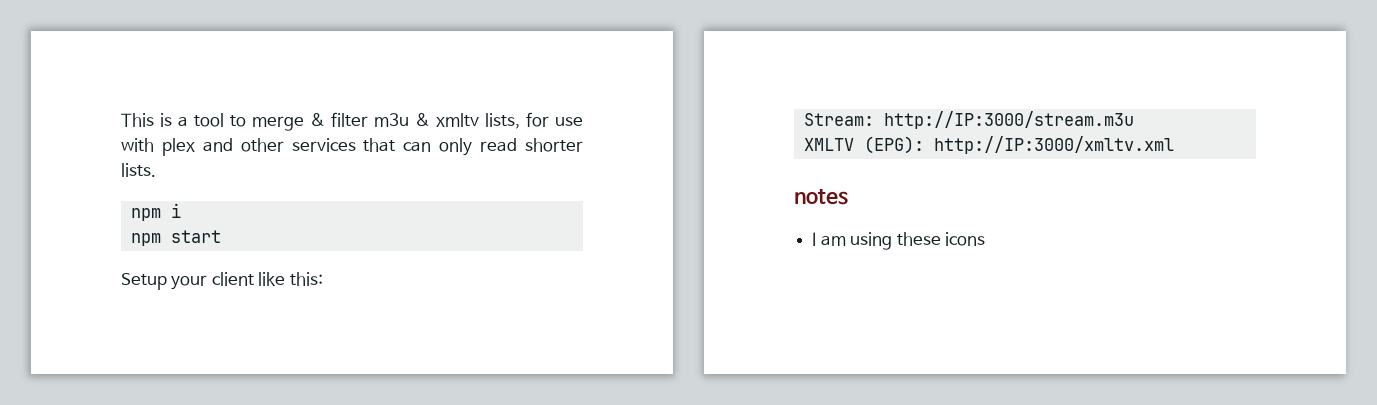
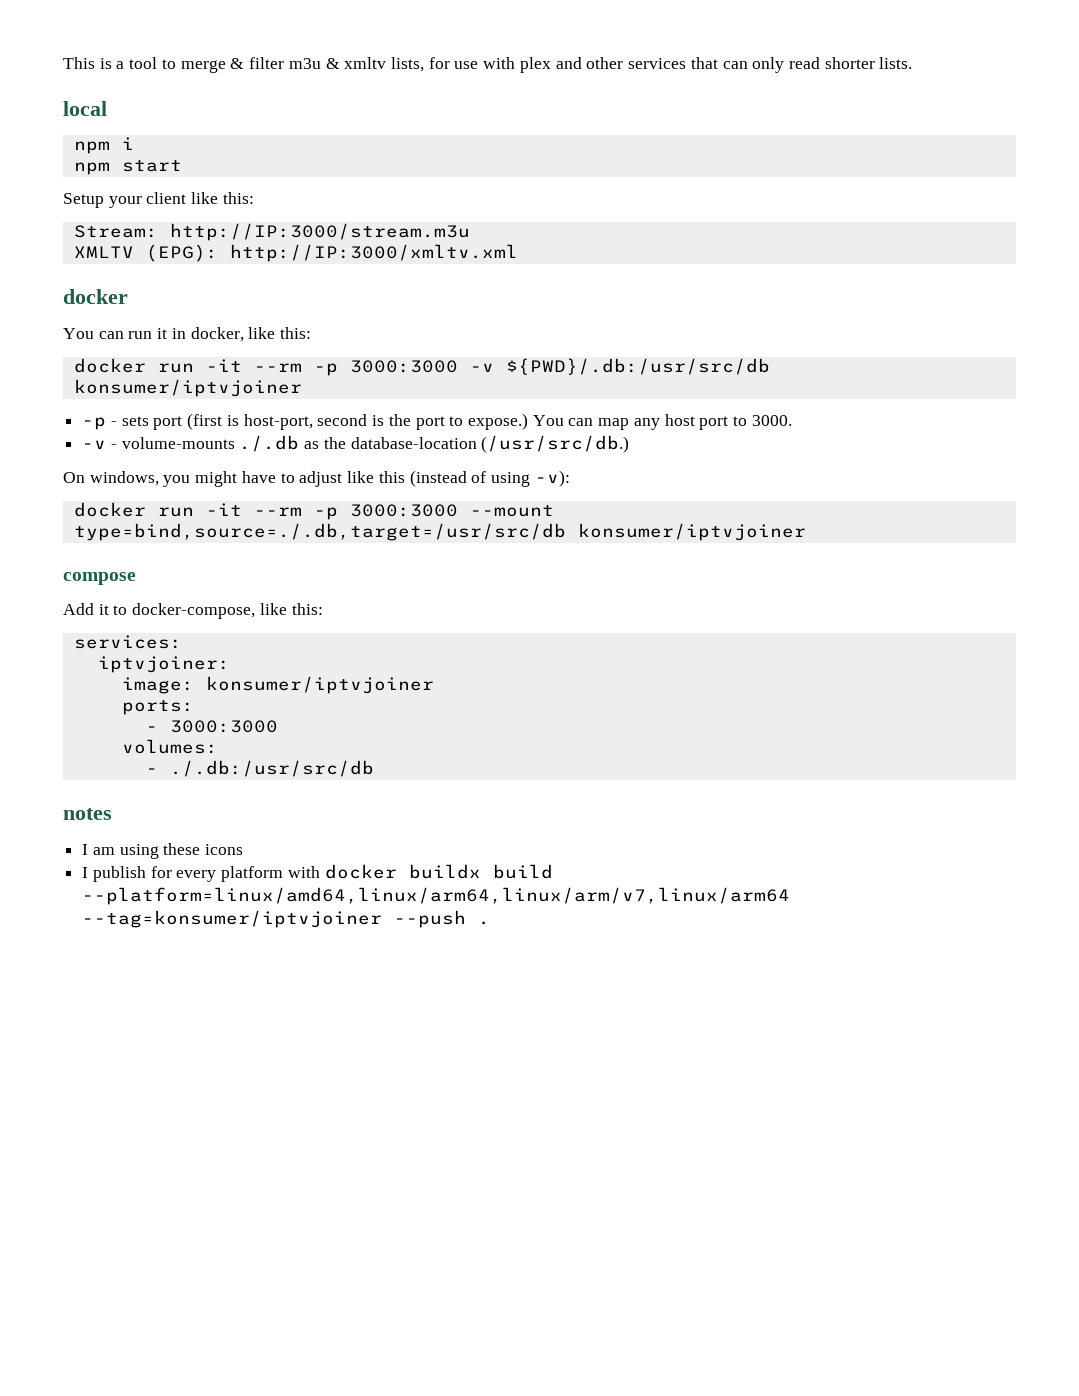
(156, 170) none -> [63,101,107,116] // local
(1174, 145) none -> [63,289,128,304] [63,327,312,342] [73,358,770,376] [73,379,302,397] [82,413,792,430] [82,435,630,453] [63,470,570,487] [73,502,554,520] [73,523,806,541] [63,572,136,585] [63,603,323,619] [73,635,182,649] [97,656,230,673] [121,676,434,694] [121,700,194,715] [145,720,278,733] [121,739,218,754] [145,760,374,777] // docker // You can run it in docker, like this: // docker run -it --rm -p 3000:3000 -v ${PWD}/.db:/usr/src/db konsumer/iptvjoiner // -p - sets port (first is host-port, second is the port to expose.) You can map any host port to 3000. // -v - volume-mounts ./.db as the database-location (/usr/src/db.) // On windows, you might have to adjust like this (instead of using -v): // docker run -it --rm -p 3000:3000 --mount type=bind,source=./.db,target=/usr/src/db konsumer/iptvjoiner // compose // Add it to docker-compose, like this: // services: // iptvjoiner: // image: konsumer/iptvjoiner // ports: // - 3000:3000 // volumes: // - ./.db:/usr/src/db
(985, 239) none -> [82,864,553,882] [82,887,791,905] [82,910,491,928] // I publish for every platform with docker buildx build --platform=linux/amd64,linux/arm64,linux/arm/v7,linux/arm64 --tag=konsumer/iptvjoiner --push .

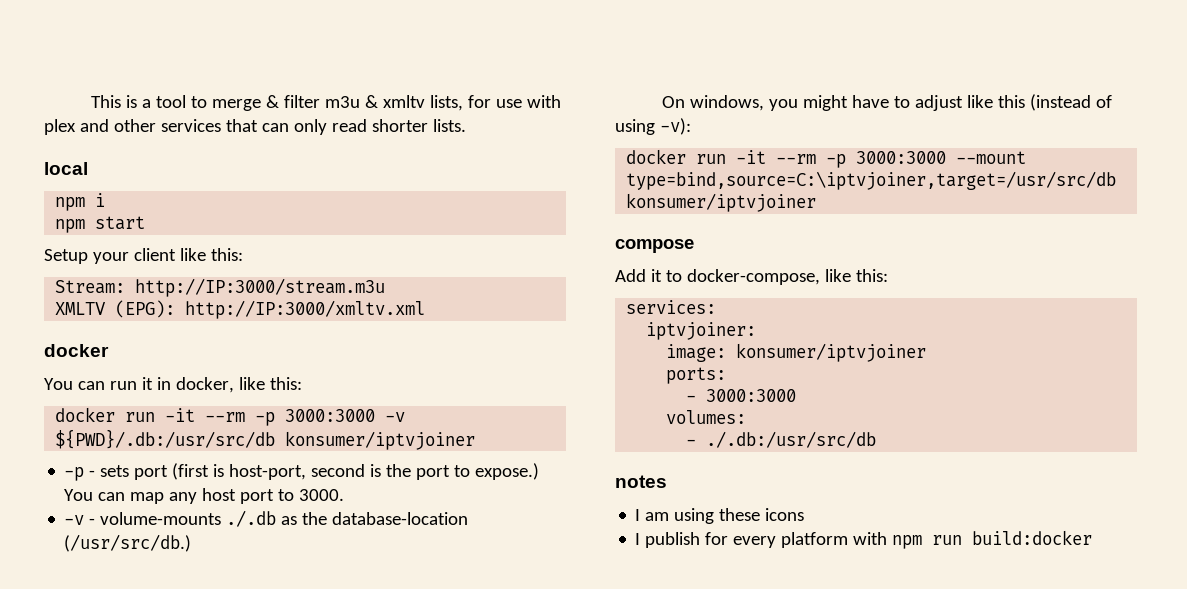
[73,523,566,541] type=bind,source=./.db,target=/usr/src/db -> [626,171,1117,190] type=bind,source=C:\iptvjoiner,target=/usr/src/db
[324,864,553,879] [82,887,791,905] [82,910,491,928] docker buildx build --platform=linux/amd64,linux/arm64,linux/arm/v7,linux/arm64 --tag=konsumer/iptvjoiner --push . -> [892,530,1093,549] npm run build:docker

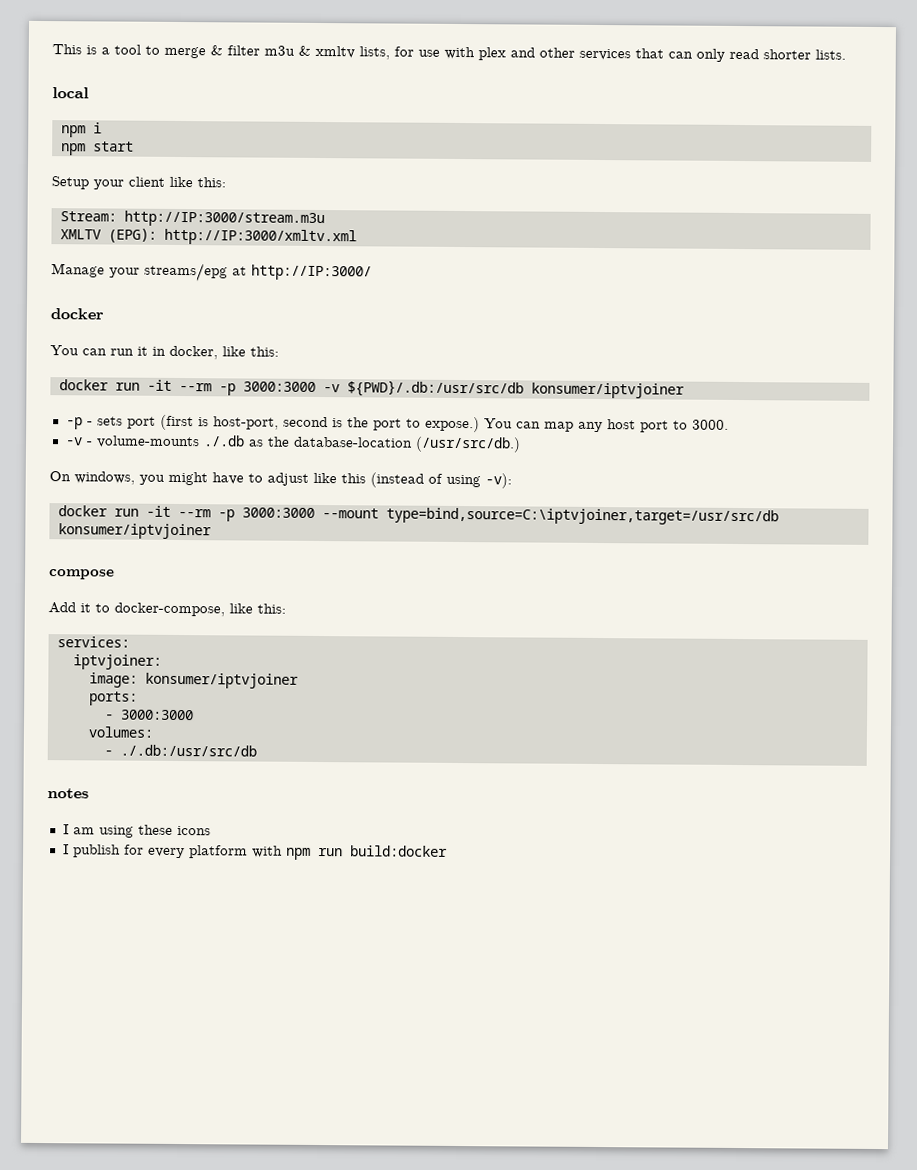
(426, 309) none -> [51,262,372,282] // Manage your streams/epg at http://IP:3000/

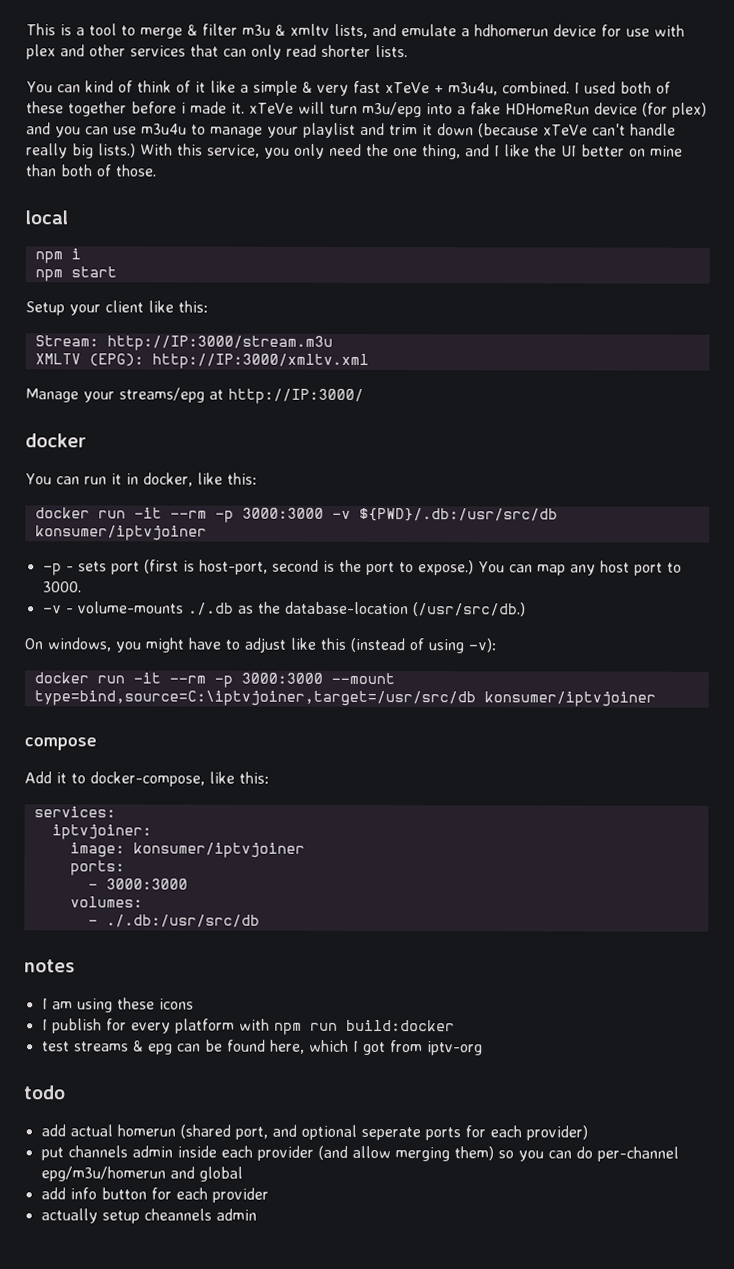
(390, 53) none -> [372,24,597,37] and emulate a hdhomerun device
(846, 54) none -> [26,80,671,96] [26,101,707,118] [26,122,676,138] [26,143,683,160] [26,164,157,177] // You can kind of think of it like a simple & very fast xTeVe + m3u4u, combined. I used both of these together before i made it. xTeVe will turn m3u/epg into a fake HDHomeRun device (for plex) and you can use m3u4u to manage your playlist and trim it down (because xTeVe can't handle really big lists.) With this service, you only need the one thing, and I like the UI better on mine than both of those.
(448, 851) none -> [41,1039,483,1056] [23,1085,65,1100] [40,1124,588,1141] [40,1145,679,1162] [40,1166,243,1182] [40,1187,269,1203] [40,1208,257,1224] // test streams & epg can be found here, which I got from iptv-org // todo // add actual homerun (shared port, and optional seperate ports for each provider) // put channels admin inside each provider (and allow merging them) so you can do per-channel epg/m3u/homerun and global // add info button for each provider // actually setup cheannels admin

